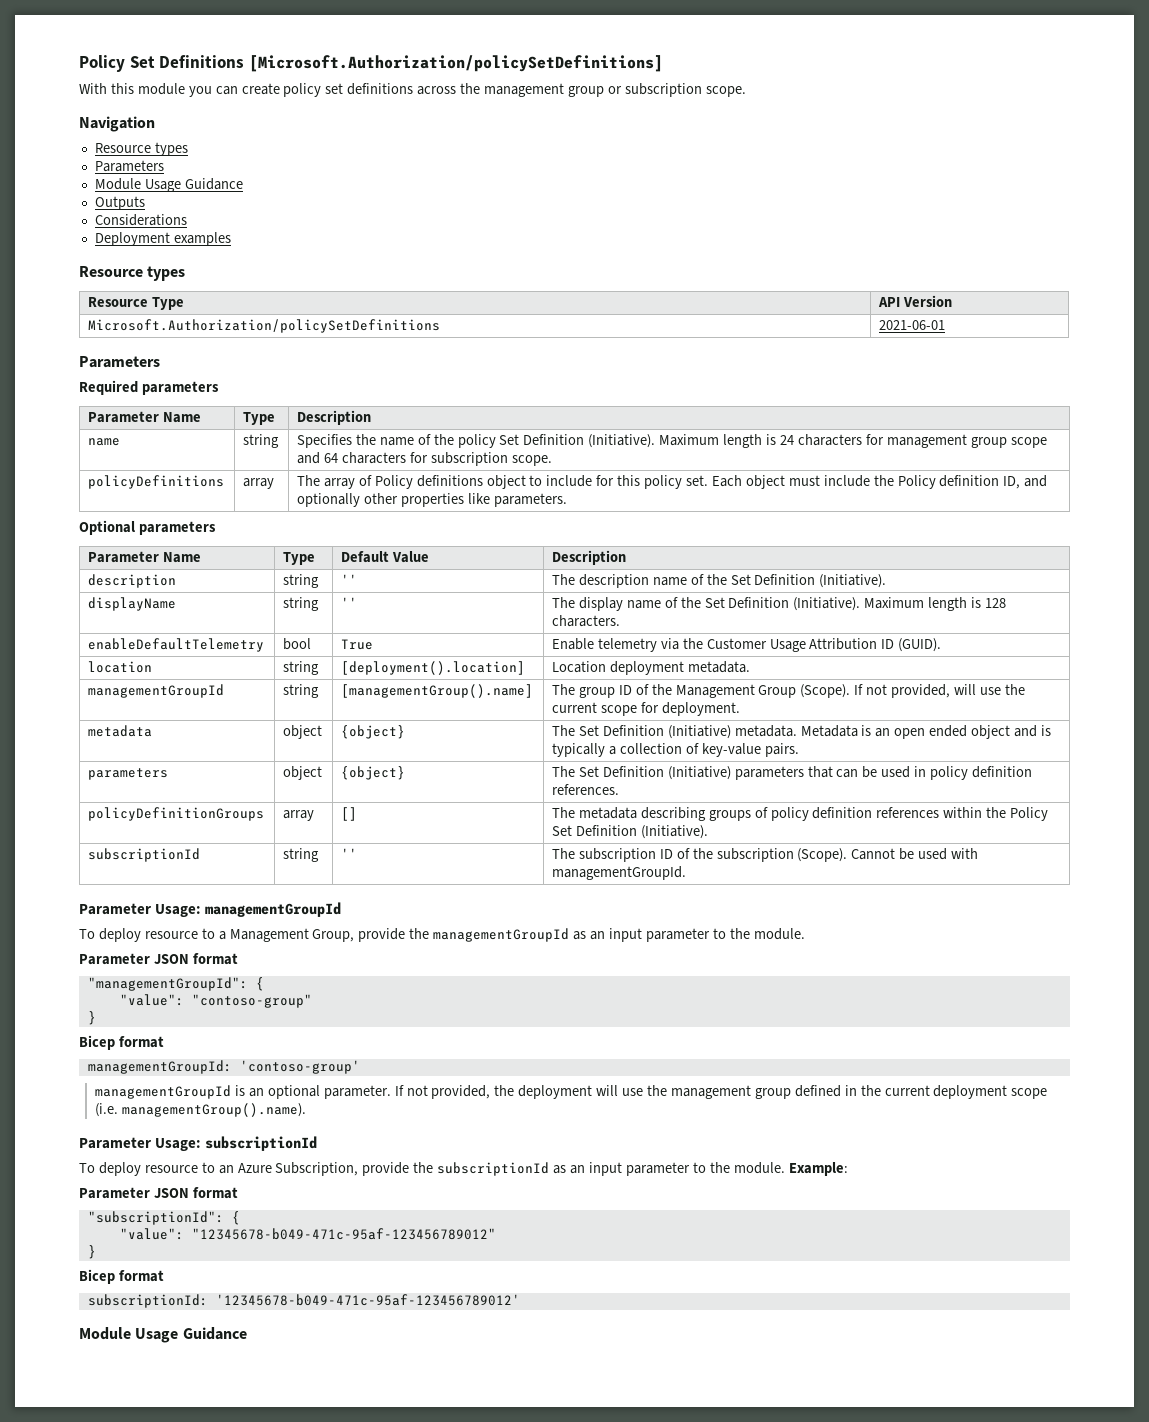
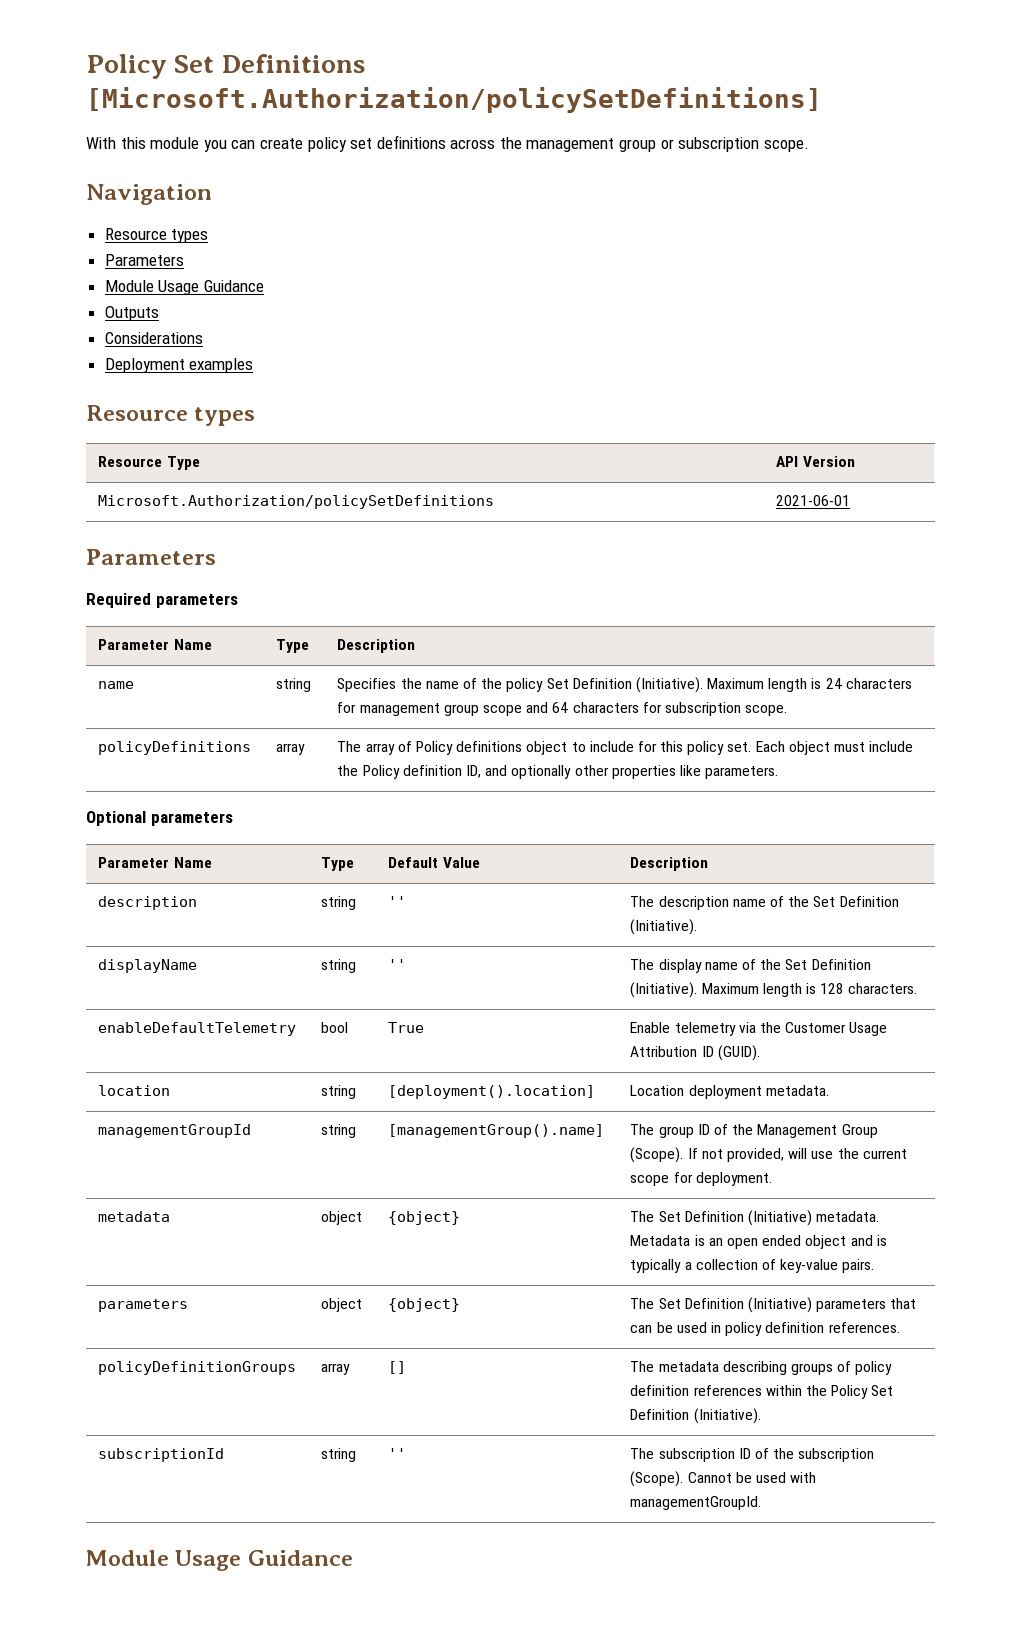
[79,902,342,917] [79,928,805,942] [79,953,238,965] [87,977,264,991] [119,994,312,1008] [87,1011,96,1025] [79,1035,164,1050] [87,1060,360,1074] [95,1085,1048,1099] [95,1103,306,1117] [79,1136,318,1151] [79,1162,848,1176] [79,1187,238,1199] [87,1211,240,1225] [119,1228,496,1240] [87,1245,96,1259] [79,1269,164,1284] [87,1294,520,1308] // Parameter Usage: managementGroupId // To deploy resource to a Management Group, provide the managementGroupId as an input parameter to the module. // Parameter JSON format // "managementGroupId": { // "value": "contoso-group" // } // Bicep format // managementGroupId: 'contoso-group' // managementGroupId is an optional parameter. If not provided, the deployment will use the management group defined in the current deployment scope (i.e. managementGroup().name). // Parameter Usage: subscriptionId // To deploy resource to an Azure Subscription, provide the subscriptionId as an input parameter to the module. Example: // Parameter JSON format // "subscriptionId": { // "value": "12345678-b049-471c-95af-123456789012" // } // Bicep format // subscriptionId: '12345678-b049-471c-95af-123456789012' -> (762, 1503) none

